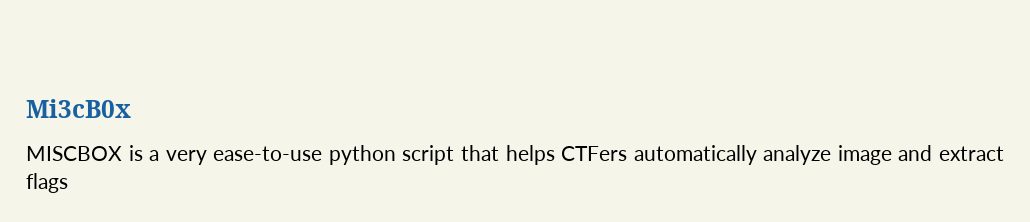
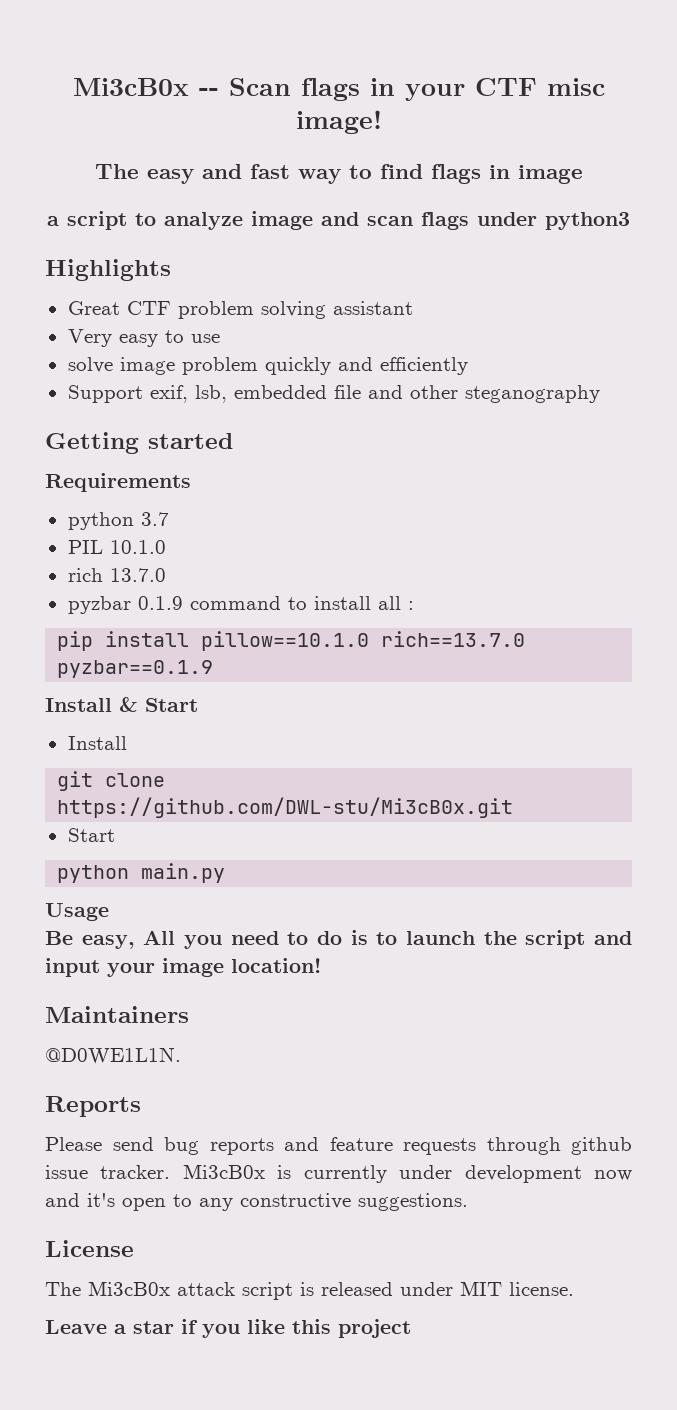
[26,99,131,118] [26,145,1004,165] [26,173,68,193] Mi3cB0x // MISCBOX is a very ease-to-use python script that helps CTFers automatically analyze image and extract flags -> [72,78,605,101] [295,110,382,134] [94,164,583,184] [47,211,630,230] [45,259,171,281] [67,301,413,319] [67,329,220,347] [67,357,468,375] [67,385,600,403] [45,432,233,454] [45,473,191,492] [67,512,169,530] [67,540,166,554] [67,568,166,582] [67,596,414,614] [57,631,526,651] [57,660,214,678] [45,697,198,712] [67,736,127,750] [57,771,166,791] [57,797,514,818] [67,828,115,842] [57,863,226,883] [45,903,109,921] [45,930,632,949] [45,958,321,977] [45,1006,189,1023] [45,1047,181,1064] [45,1096,141,1117] [45,1137,632,1155] [45,1164,633,1183] [45,1193,468,1211] [45,1240,134,1257] [45,1281,574,1300] [45,1319,411,1338] Mi3cB0x -- Scan flags in your CTF misc image! // The easy and fast way to find flags in image // a script to analyze image and scan flags under python3 // Highlights // Great CTF problem solving assistant // Very easy to use // solve image problem quickly and efficiently // Support exif, lsb, embedded file and other steganography // Getting started // Requirements // python 3.7 // PIL 10.1.0 // rich 13.7.0 // pyzbar 0.1.9 command to install all : // pip install pillow==10.1.0 rich==13.7.0 pyzbar==0.1.9 // Install & Start // Install // git clone https://github.com/DWL-stu/Mi3cB0x.git // Start // python main.py // Usage // Be easy, All you need to do is to launch the script and input your image location! // Maintainers // @D0WE1L1N. // Reports // Please send bug reports and feature requests through github issue tracker. Mi3cB0x is currently under development now and it's open to any constructive suggestions. // License // The Mi3cB0x attack script is released under MIT license. // Leave a star if you like this project

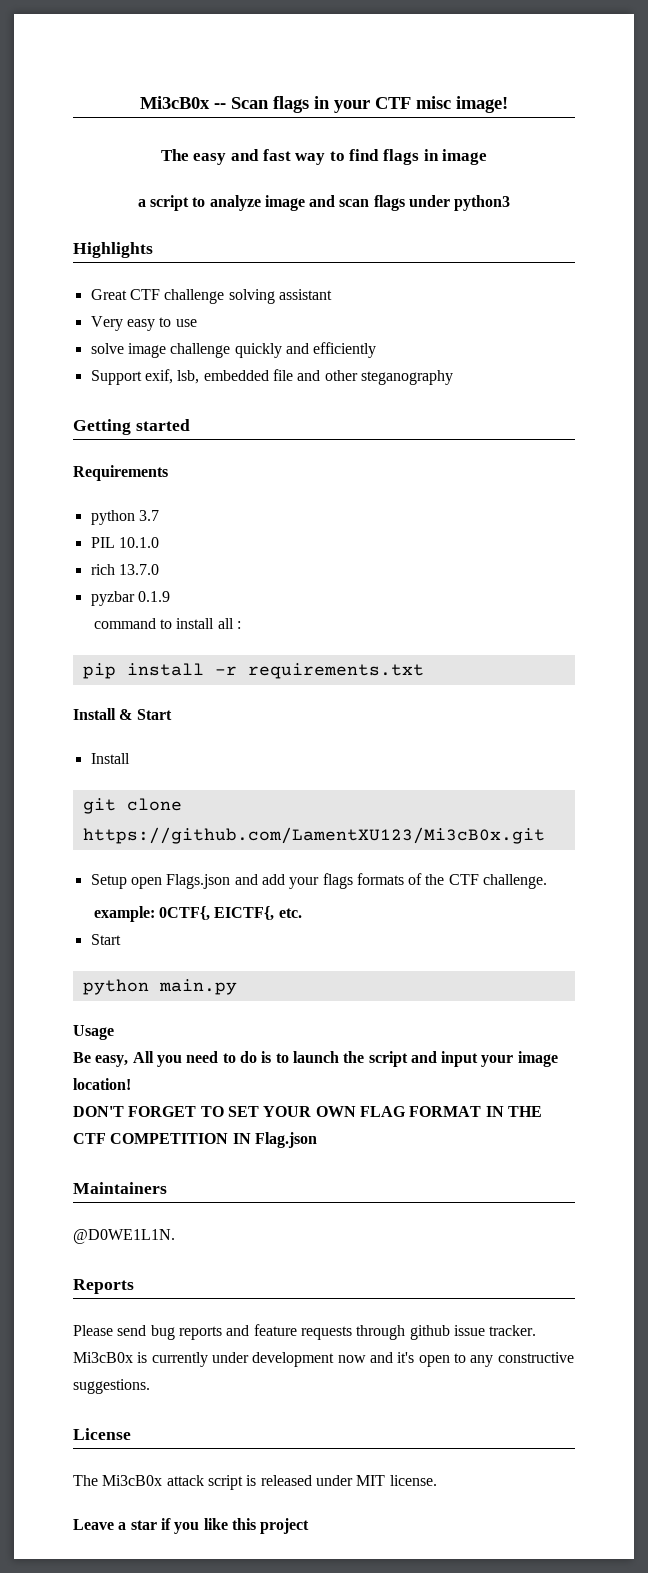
[177,301,254,319] problem -> [164,289,225,304] challenge
[181,357,258,375] problem -> [170,343,231,358] challenge
(183, 603) none -> (170, 596) //
[201,631,526,651] [57,660,214,678] pillow==10.1.0 rich==13.7.0 pyzbar==0.1.9 -> [214,663,424,679] -r requirements.txt
[57,797,514,818] https://github.com/DWL-stu/Mi3cB0x.git -> [82,827,545,844] [90,873,548,889] [93,906,302,922] https://github.com/LamentXU123/Mi3cB0x.git // Setup open Flags.json and add your flags formats of the CTF challenge. // example: 0CTF{, EICTF{, etc.
(321, 965) none -> [73,1106,542,1117] [73,1132,317,1148] // DON'T FORGET TO SET YOUR OWN FLAG FORMAT IN THE CTF COMPETITION IN Flag.json

